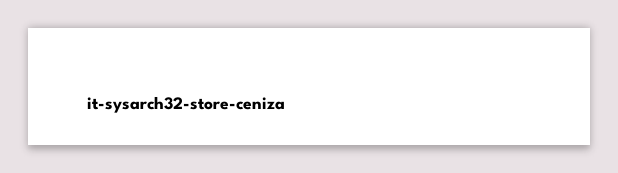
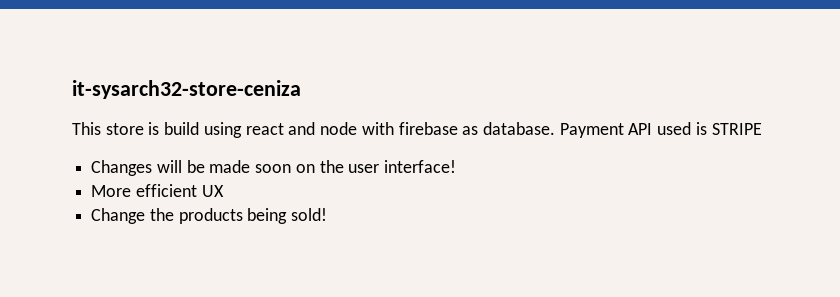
(285, 104) none -> [72,122,762,138] [91,160,457,176] [91,184,224,197] [91,208,328,224] // This store is build using react and node with firebase as database. Payment API used is STRIPE // Changes will be made soon on the user interface! // More efficient UX // Change the products being sold!

